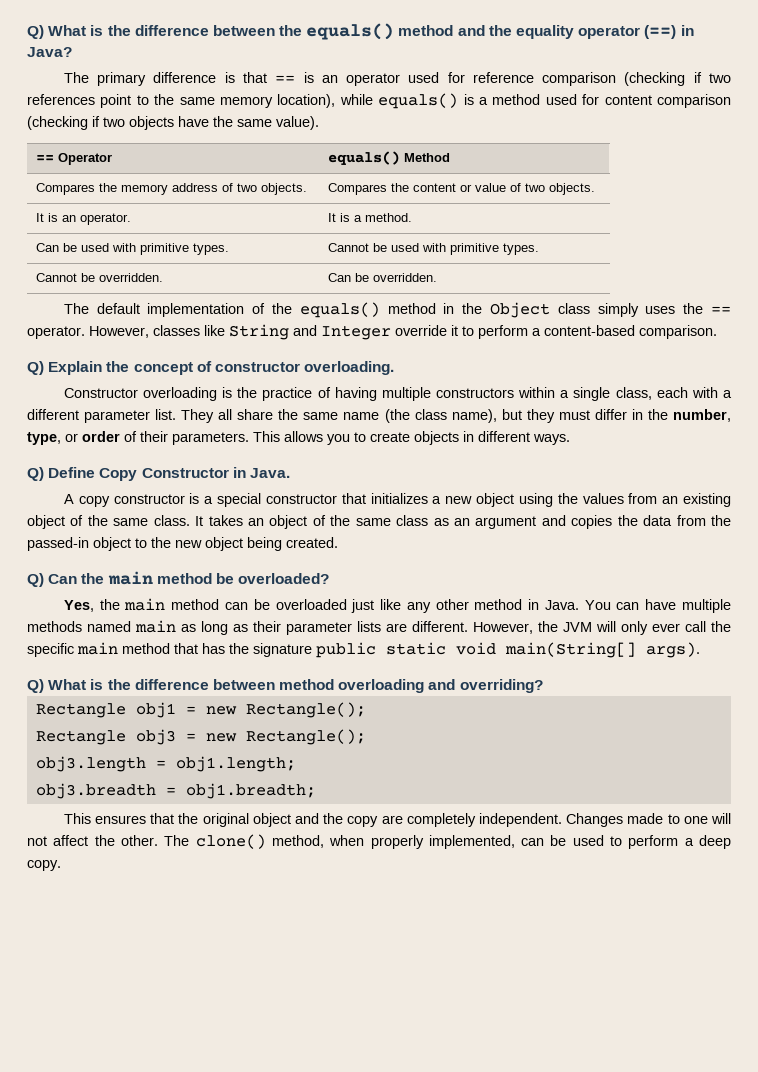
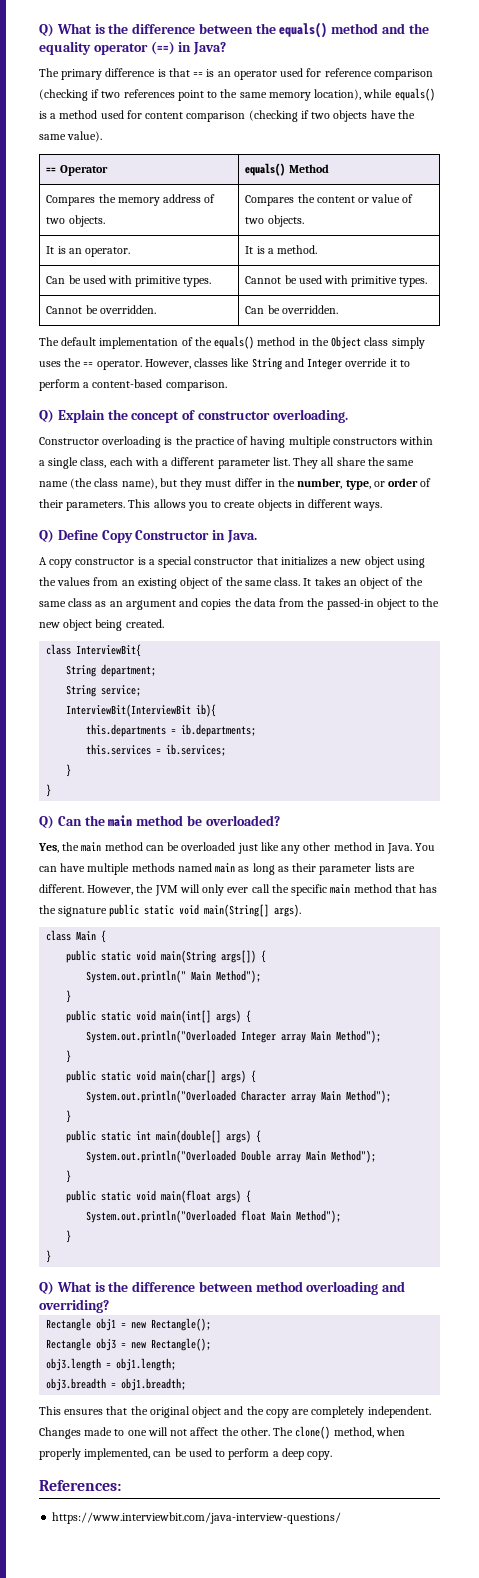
(338, 542) none -> [46,644,142,657] [66,664,157,677] [66,685,142,697] [66,704,217,717] [86,724,257,737] [86,744,227,756] [66,764,72,777] [46,784,52,797] // class InterviewBit{ // String department; // String service; // InterviewBit(InterviewBit ib){ // this.departments = ib.departments; // this.services = ib.services; // } // }
(700, 650) none -> [46,930,107,943] [66,950,267,963] [86,970,262,983] [66,990,72,1003] [66,1010,252,1023] [86,1030,382,1043] [66,1050,72,1063] [66,1070,257,1083] [86,1090,392,1103] [66,1110,72,1123] [66,1130,262,1143] [86,1150,377,1163] [66,1170,72,1183] [66,1190,252,1203] [86,1210,342,1223] [66,1230,72,1243] [46,1250,52,1263] // class Main { // public static void main(String args[]) { // System.out.println(" Main Method"); // } // public static void main(int[] args) { // System.out.println("Overloaded Integer array Main Method"); // } // public static void main(char[] args) { // System.out.println("Overloaded Character array Main Method"); // } // public static int main(double[] args) { // System.out.println("Overloaded Double array Main Method"); // } // public static void main(float args) { // System.out.println("Overloaded float Main Method"); // } // }
(61, 865) none -> [39,1480,121,1491] [52,1512,342,1524] // References: // https://www.interviewbit.com/java-interview-questions/

